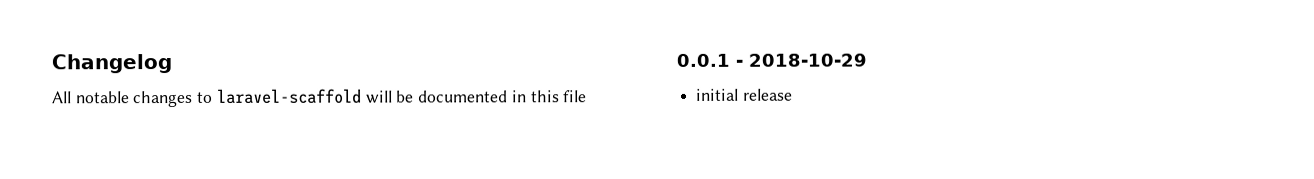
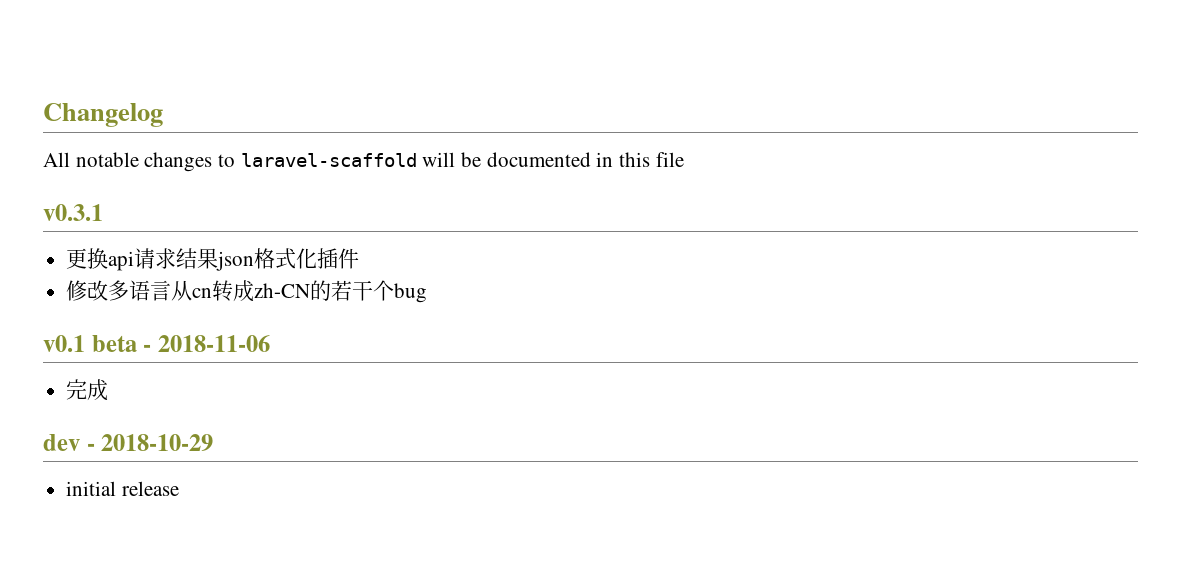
[676,53,730,67] 0.0.1 -> [43,204,103,221] [66,248,360,271] [66,280,428,303] [43,335,270,352] [66,379,109,401] [43,434,80,451] v0.3.1 // 更换api请求结果json格式化插件 // 修改多语言从cn转成zh-CN的若干个bug // v0.1 beta - 2018-11-06 // 完成 // dev

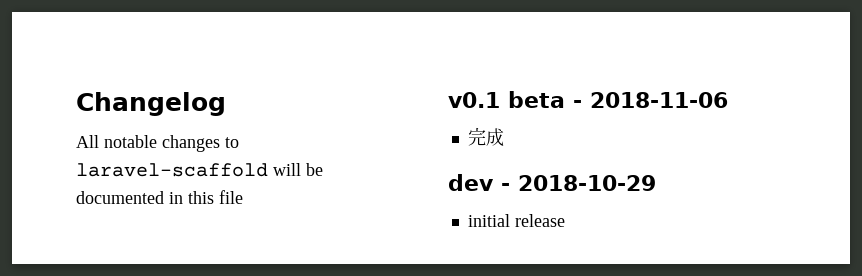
[43,204,103,221] [66,248,360,271] [66,280,428,303] // v0.3.1 // 更换api请求结果json格式化插件 // 修改多语言从cn转成zh-CN的若干个bug -> (243, 197) none

